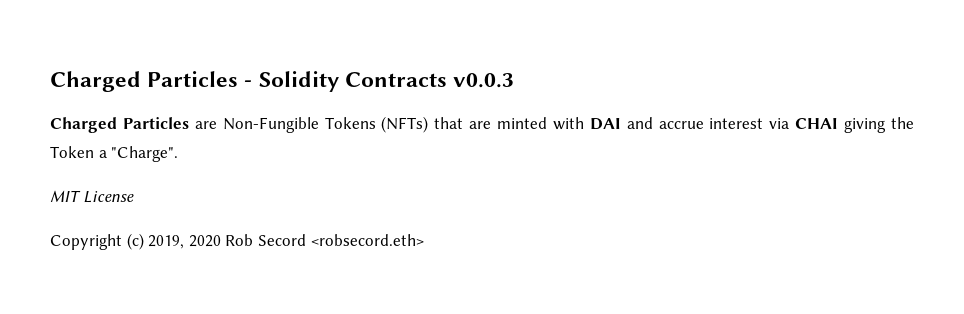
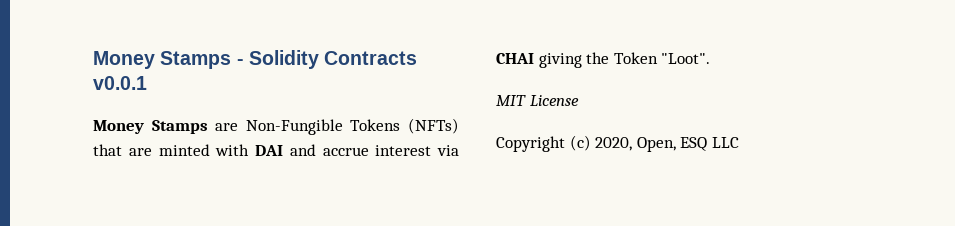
[50,71,239,92] Charged Particles -> [93,51,232,69] Money Stamps
[453,73,515,88] [50,117,189,133] v0.0.3 // Charged Particles -> [93,76,147,90] [93,120,208,134] v0.0.1 // Money Stamps
[98,146,179,162] a "Charge". -> [661,53,711,64] "Loot".
[148,234,424,249] 2019, 2020 Rob Secord <robsecord.eth> -> [595,137,739,152] 2020, Open, ESQ LLC

